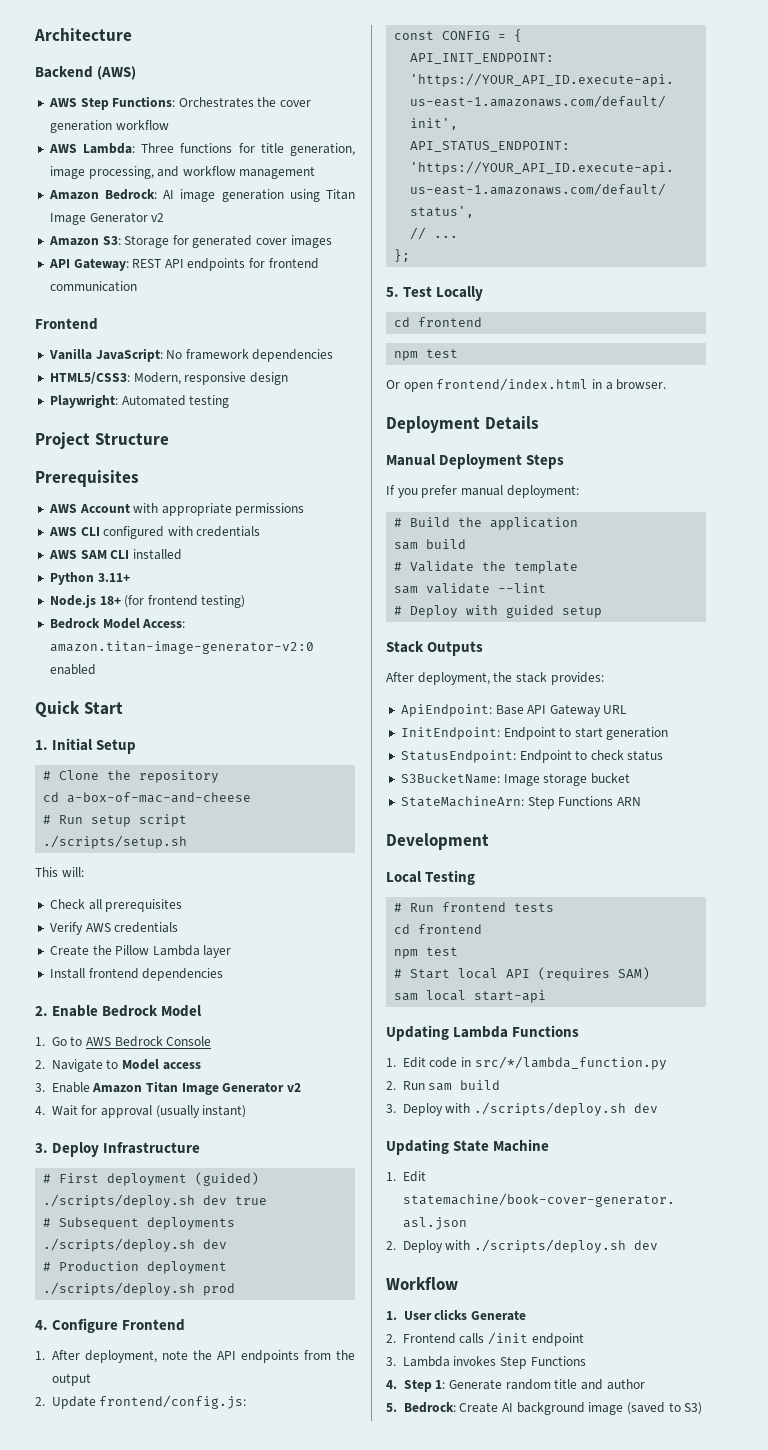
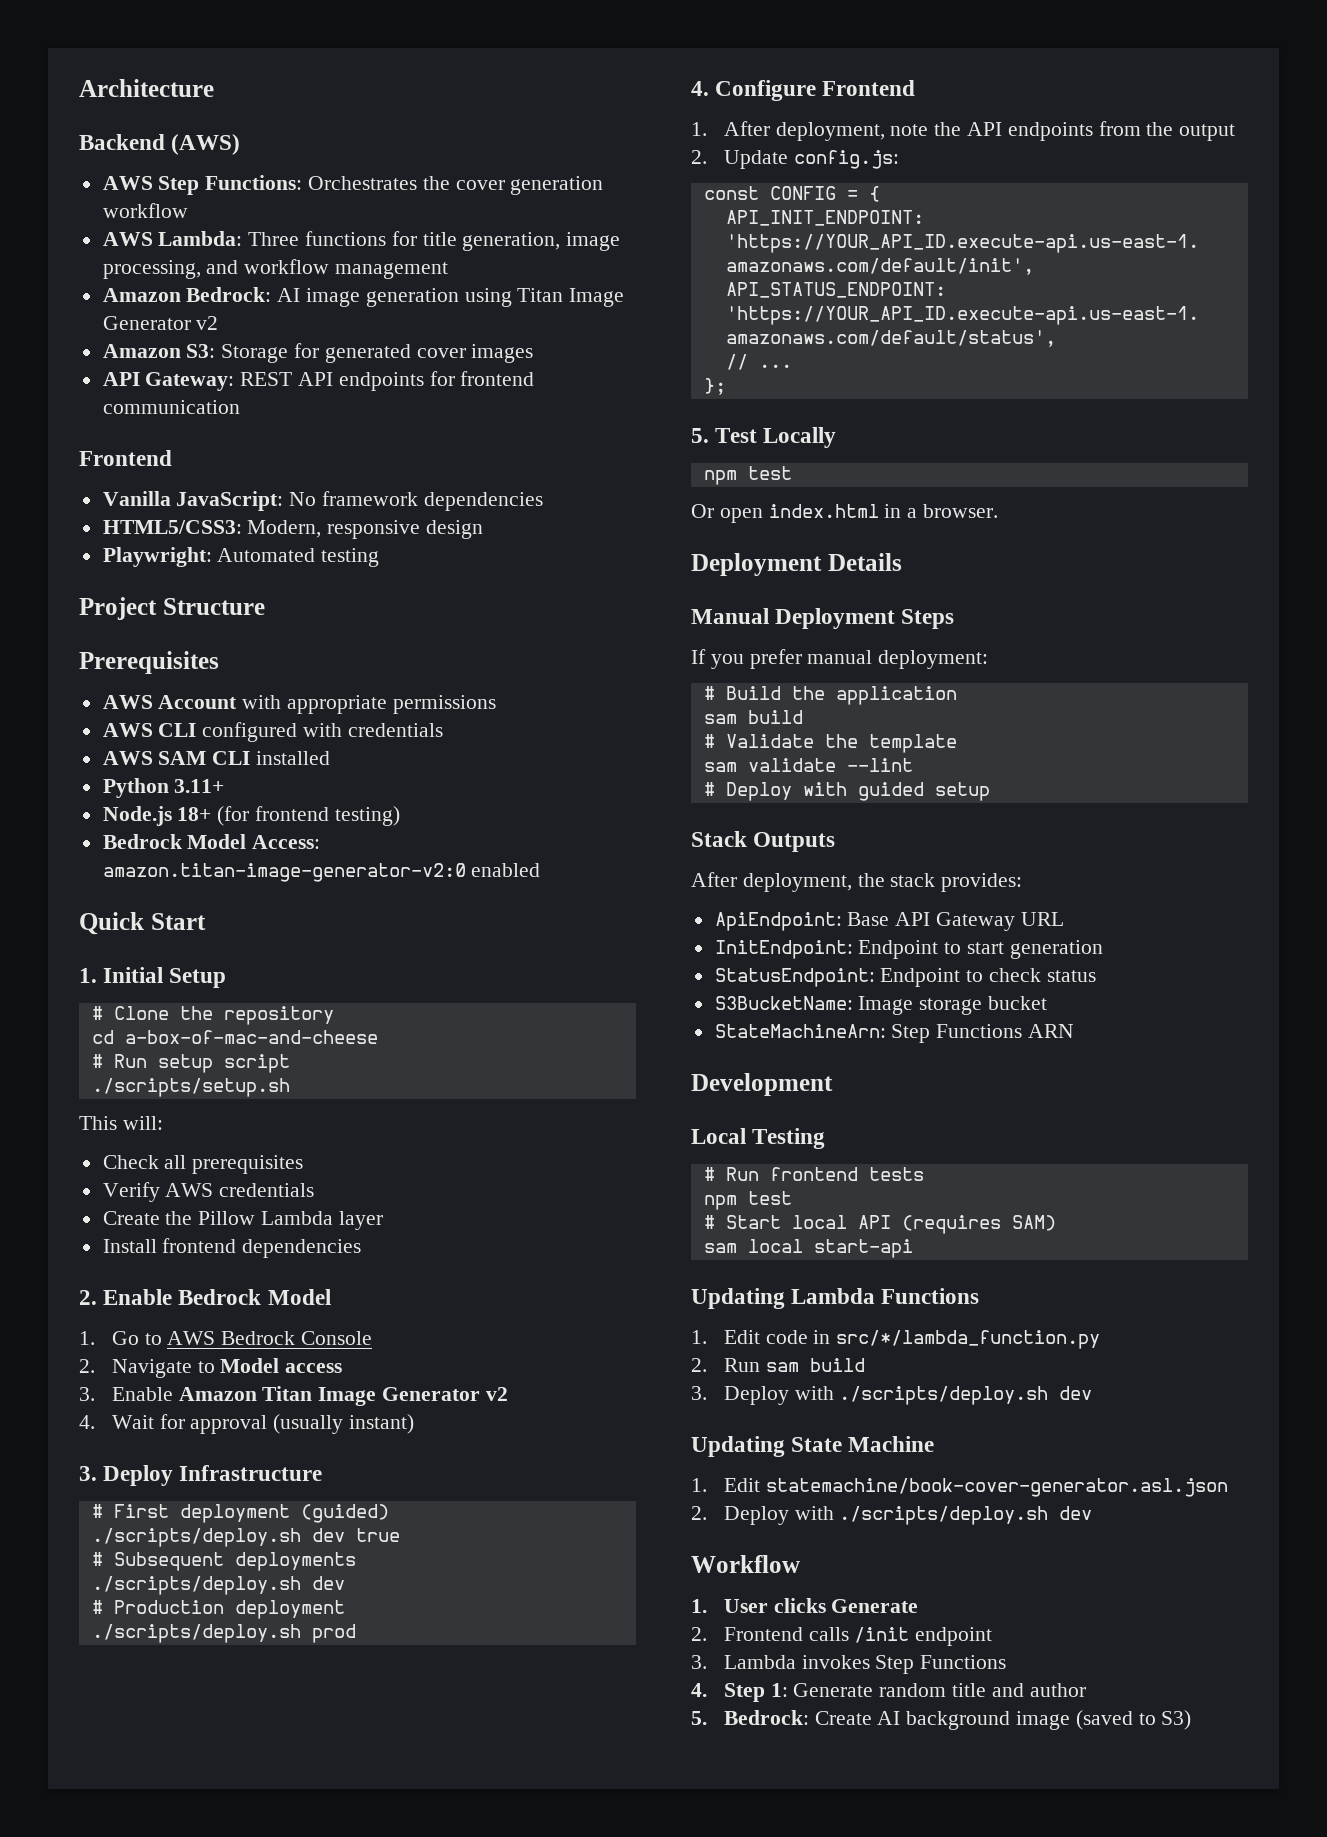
[99,1395,247,1409] frontend/config.js: -> [793,150,899,169] config.js:
[394,317,483,327] // cd frontend -> (837, 437) none
[436,378,589,391] frontend/index.html -> [768,504,879,518] index.html
[394,924,483,934] // cd frontend -> (924, 1174) none

